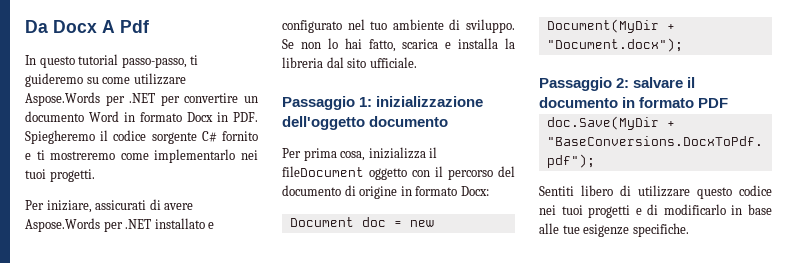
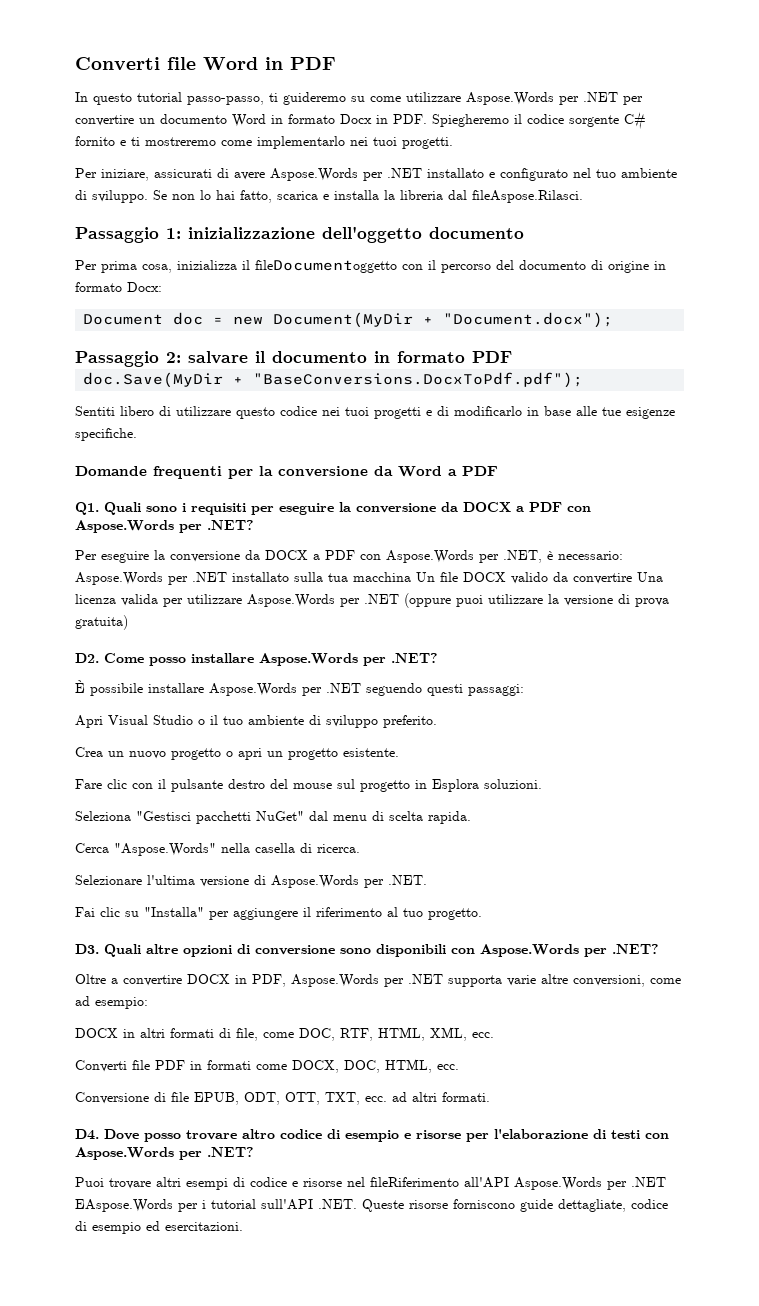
[25,20,149,33] Da Docx A Pdf -> [75,57,336,70] Converti file Word in PDF
[347,57,417,68] sito ufficiale. -> [472,190,583,203] fileAspose.Rilasci.
[282,166,407,180] fileDocument oggetto -> [255,260,397,273] fileDocumentoggetto
(689, 230) none -> [75,466,498,479] [75,502,591,515] [75,520,254,533] [75,550,623,563] [75,572,663,585] [75,593,669,608] [75,615,128,630] [75,653,438,666] [75,680,524,696] [75,715,437,728] [75,747,399,760] [75,779,542,792] [75,811,471,824] [75,843,360,856] [75,875,427,888] [75,907,482,920] [75,944,659,957] [75,974,681,987] [75,996,148,1009] [75,1027,494,1041] [75,1059,459,1073] [75,1092,490,1105] [75,1129,669,1142] [75,1147,254,1160] [75,1177,666,1190] [75,1199,668,1212] [75,1221,243,1234] // Domande frequenti per la conversione da Word a PDF // Q1. Quali sono i requisiti per eseguire la conversione da DOCX a PDF con Aspose.Words per .NET? // Per eseguire la conversione da DOCX a PDF con Aspose.Words per .NET, è necessario: Aspose.Words per .NET installato sulla tua macchina Un file DOCX valido da convertire Una licenza valida per utilizzare Aspose.Words per .NET (oppure puoi utilizzare la versione di prova gratuita) // D2. Come posso installare Aspose.Words per .NET? // È possibile installare Aspose.Words per .NET seguendo questi passaggi: // Apri Visual Studio o il tuo ambiente di sviluppo preferito. // Crea un nuovo progetto o apri un progetto esistente. // Fare clic con il pulsante destro del mouse sul progetto in Esplora soluzioni. // Seleziona "Gestisci pacchetti NuGet" dal menu di scelta rapida. // Cerca "Aspose.Words" nella casella di ricerca. // Selezionare l'ultima versione di Aspose.Words per .NET. // Fai clic su "Installa" per aggiungere il riferimento al tuo progetto. // D3. Quali altre opzioni di conversione sono disponibili con Aspose.Words per .NET? // Oltre a convertire DOCX in PDF, Aspose.Words per .NET supporta varie altre conversioni, come ad esempio: // DOCX in altri formati di file, come DOC, RTF, HTML, XML, ecc. // Converti file PDF in formati come DOCX, DOC, HTML, ecc. // Conversione di file EPUB, ODT, OTT, TXT, ecc. ad altri formati. // D4. Dove posso trovare altro codice di esempio e risorse per l'elaborazione di testi con Aspose.Words per .NET? // Puoi trovare altri esempi di codice e risorse nel fileRiferimento all'API Aspose.Words per .NET EAspose.Words per i tutorial sull'API .NET. Queste risorse forniscono guide dettagliate, codice di esempio ed esercitazioni.

